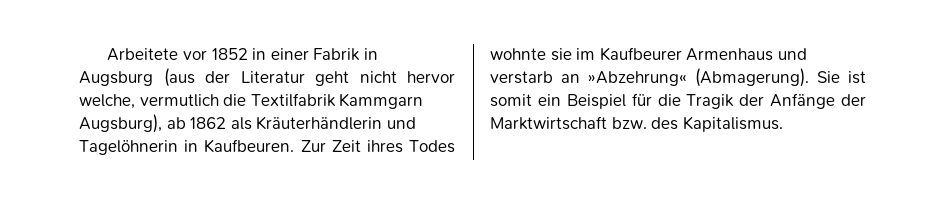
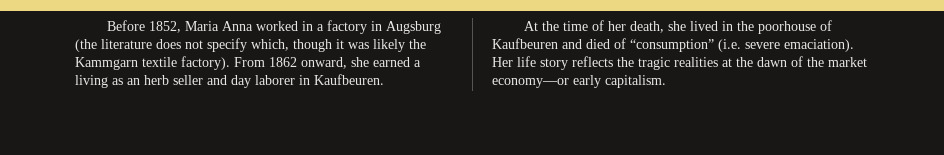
[107,48,378,61] [79,68,455,87] [79,93,424,109] [79,114,416,133] [79,139,455,155] [490,47,807,61] [490,68,866,87] [490,93,866,109] [490,116,783,132] Arbeitete vor 1852 in einer Fabrik in Augsburg (aus der Literatur geht nicht hervor welche, vermutlich die Textilfabrik Kammgarn Augsburg), ab 1862 als Kräuterhändlerin und Tagelöhnerin in Kaufbeuren. Zur Zeit ihres Todes wohnte sie im Kaufbeurer Armenhaus und verstarb an »Abzehrung« (Abmagerung). Sie ist somit ein Beispiel für die Tragik der Anfänge der Marktwirtschaft bzw. des Kapitalismus. -> [107,20,442,34] [75,38,426,52] [75,56,421,70] [75,74,384,88] [524,20,833,34] [492,38,854,52] [492,56,867,70] [492,75,666,88] Before 1852, Maria Anna worked in a factory in Augsburg (the literature does not specify which, though it was likely the Kammgarn textile factory). From 1862 onward, she earned a living as an herb seller and day laborer in Kaufbeuren. // At the time of her death, she lived in the poorhouse of Kaufbeuren and died of “consumption” (i.e. severe emaciation). Her life story reflects the tragic realities at the dawn of the market economy—or early capitalism.

